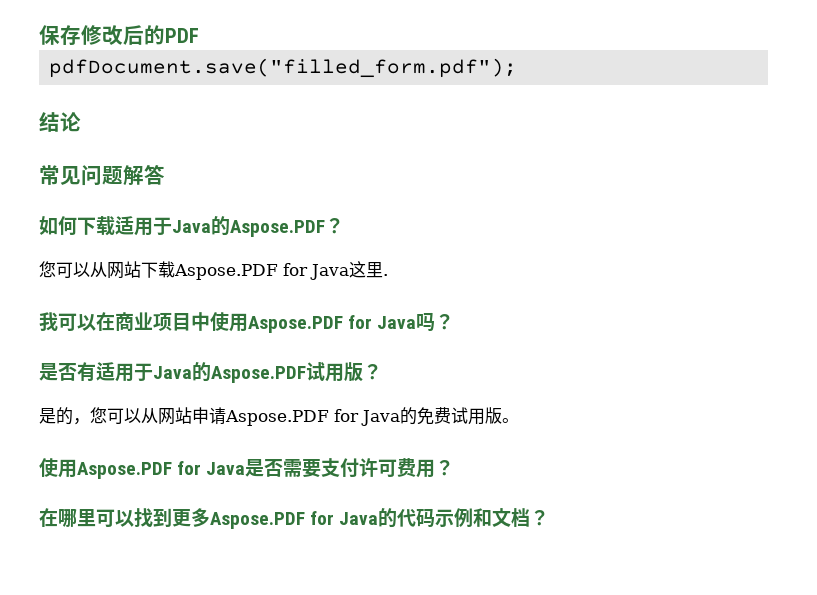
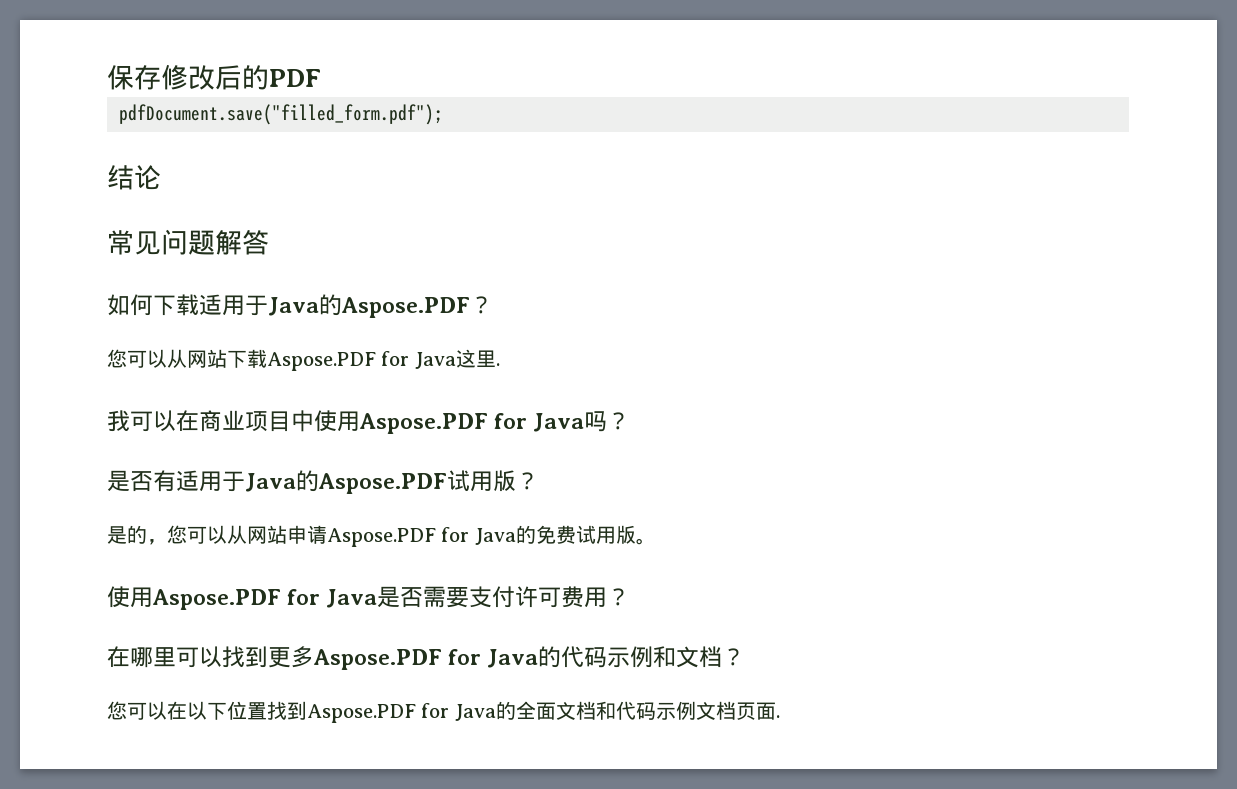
(550, 518) none -> [107,701,780,723] // 您可以在以下位置找到Aspose.PDF for Java的全面文档和代码示例文档页面.

